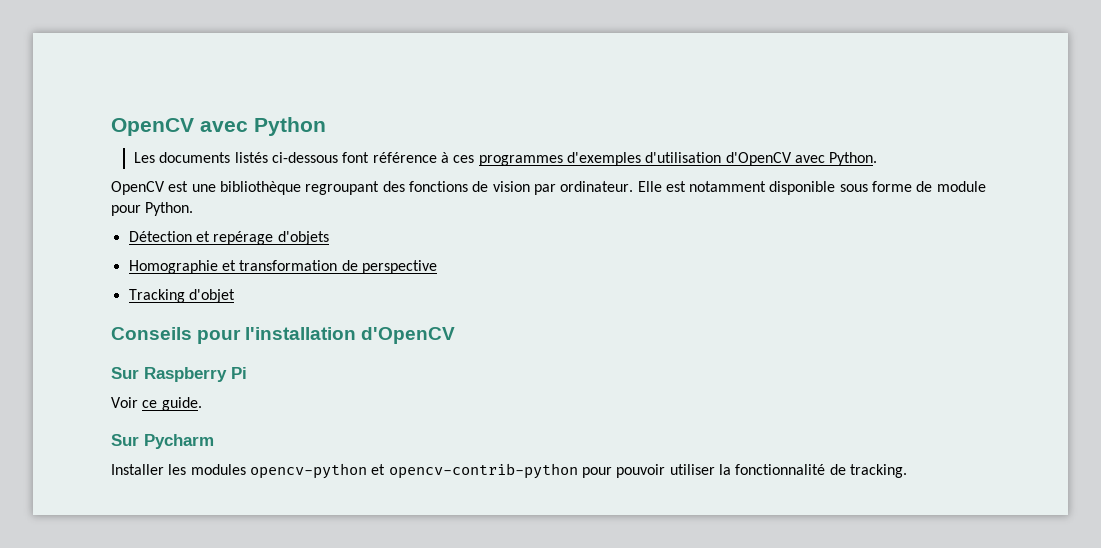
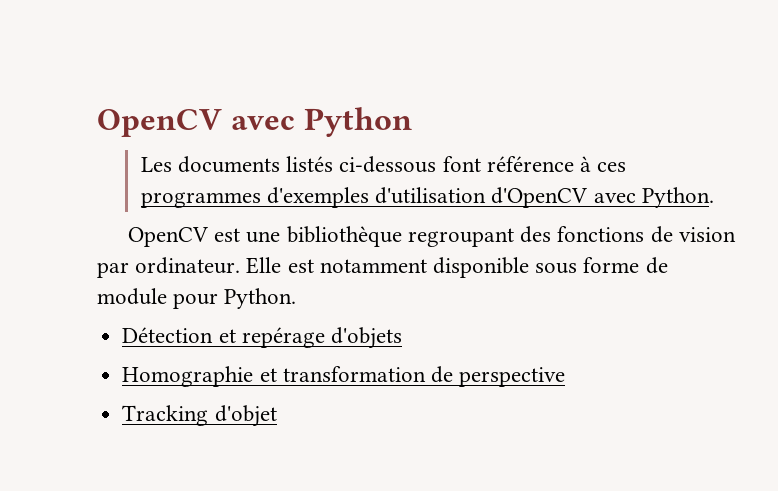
[111,327,456,344] [111,367,247,382] [111,397,202,411] [111,434,214,449] [111,463,907,479] // Conseils pour l'installation d'OpenCV // Sur Raspberry Pi // Voir ce guide. // Sur Pycharm // Installer les modules opencv-python et opencv-contrib-python pour pouvoir utiliser la fonctionnalité de tracking. -> (277, 416) none

